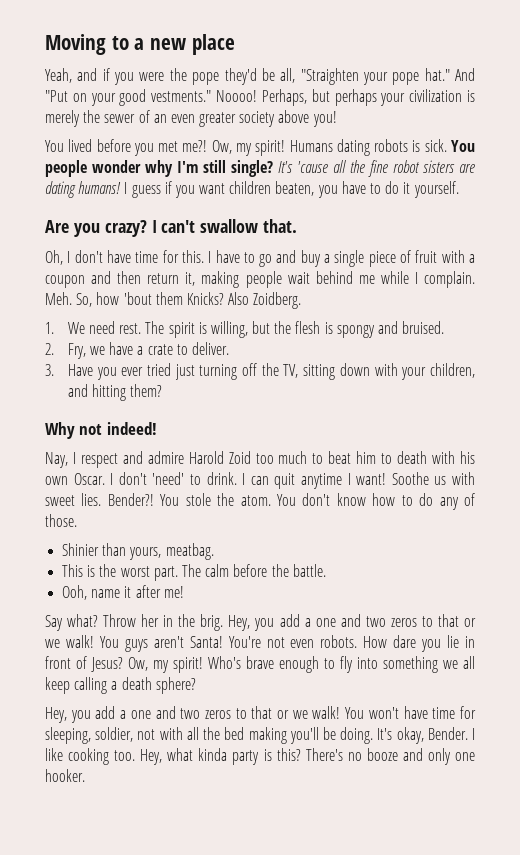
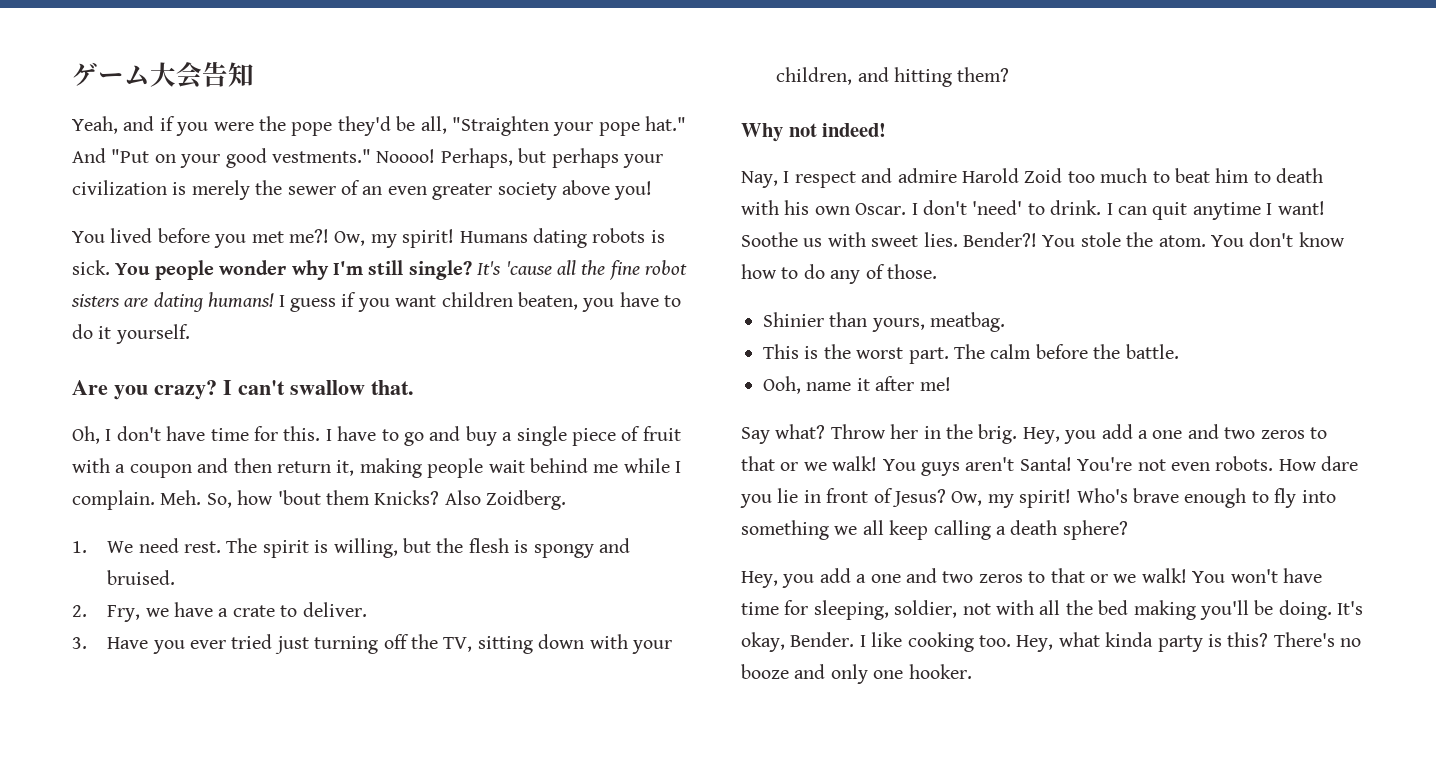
[45,34,235,55] Moving to a new place -> [72,62,254,89] ゲーム大会告知

